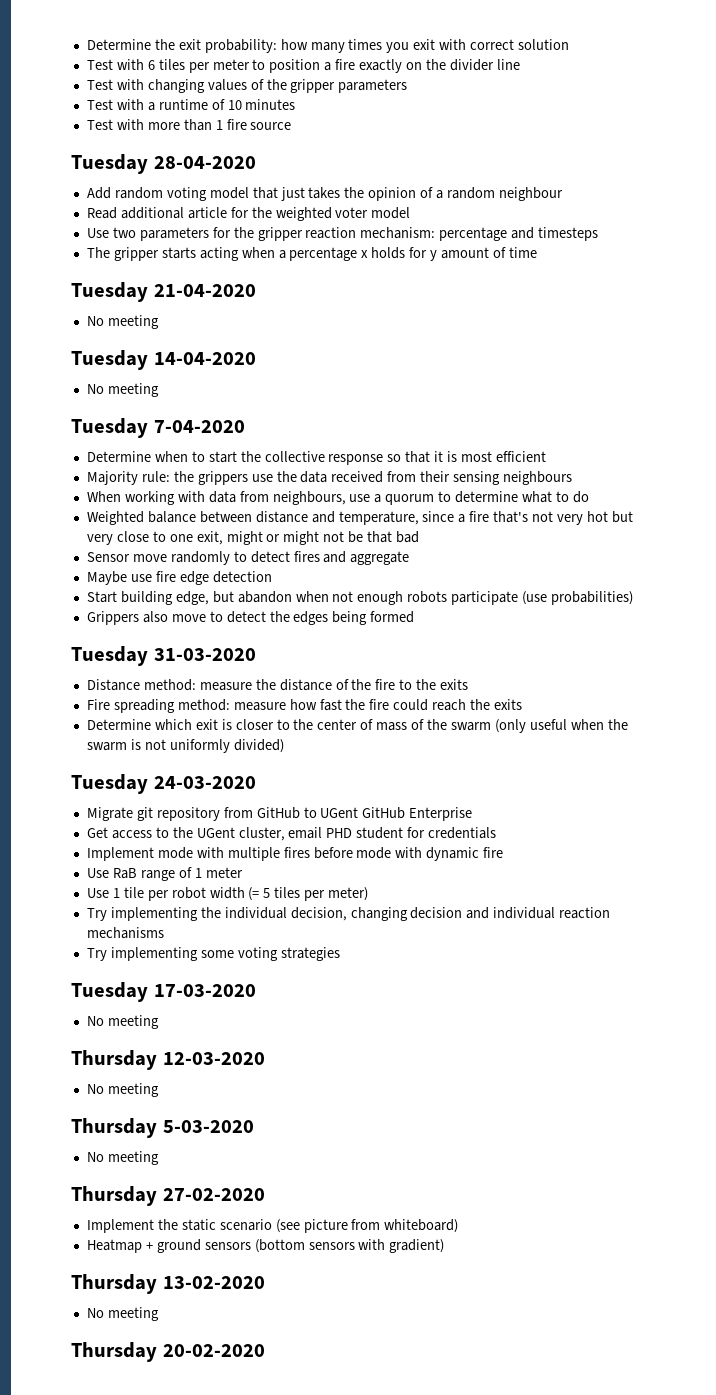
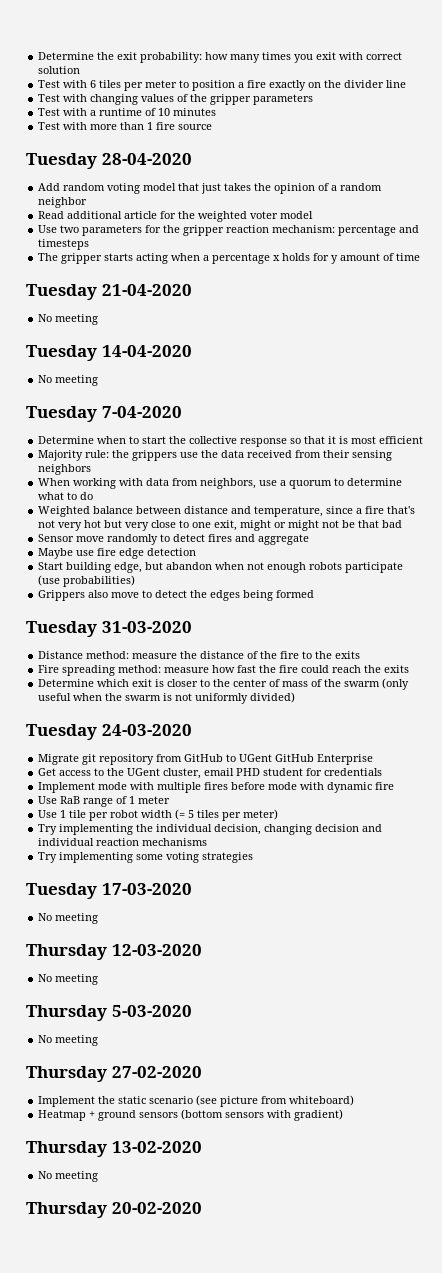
[498,187,563,201] neighbour -> [38,197,88,208] neighbor
[503,471,573,485] neighbours -> [38,464,92,475] neighbors
[272,491,346,505] neighbours, -> [200,478,257,489] neighbors,

